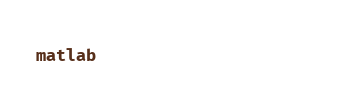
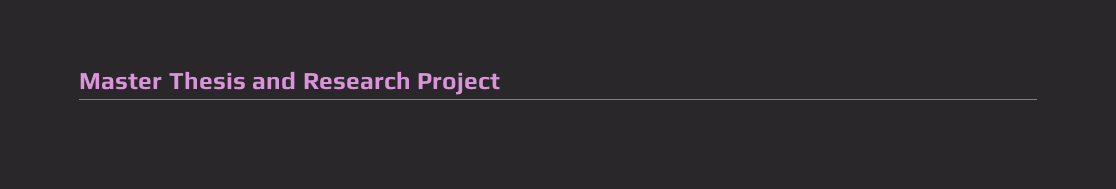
[36,48,96,61] matlab -> [79,71,501,95] Master Thesis and Research Project

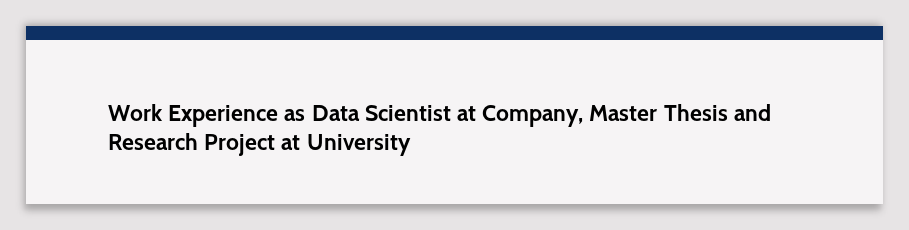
(79, 81) none -> [108,104,584,127] Work Experience as Data Scientist at Company,
(501, 83) none -> [281,134,411,156] at University

